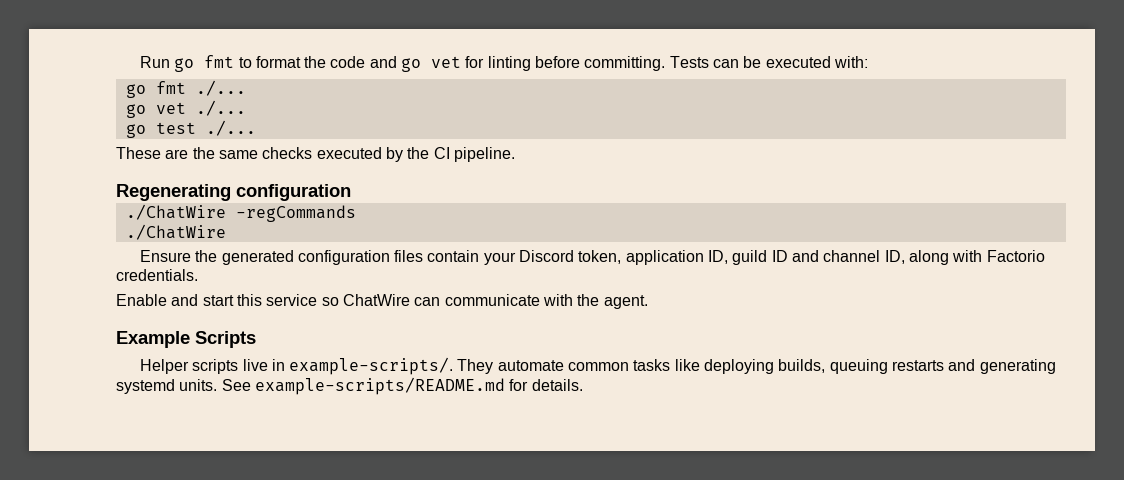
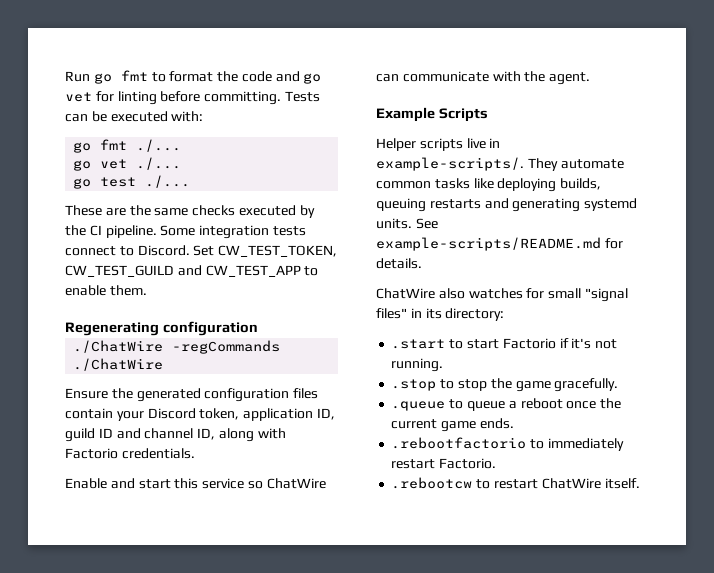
(515, 154) none -> [160,225,306,239] [65,245,338,257] [65,265,319,277] [65,285,147,296] Some integration tests connect to Discord. Set CW_TEST_TOKEN, CW_TEST_GUILD and CW_TEST_APP to enable them.
(583, 385) none -> [376,288,628,302] [376,308,505,321] [391,338,618,349] [391,358,444,372] [391,378,619,392] [391,398,622,411] [391,418,514,432] [391,437,624,451] [391,458,497,469] [391,477,640,489] // ChatWire also watches for small "signal files" in its directory: // .start to start Factorio if it's not running. // .stop to stop the game gracefully. // .queue to queue a reboot once the current game ends. // .rebootfactorio to immediately restart Factorio. // .rebootcw to restart ChatWire itself.

